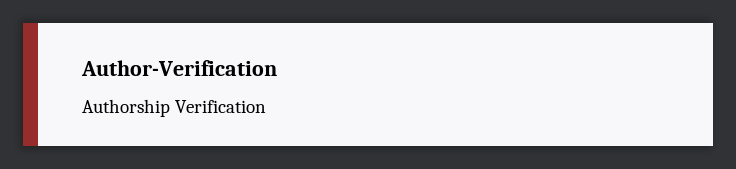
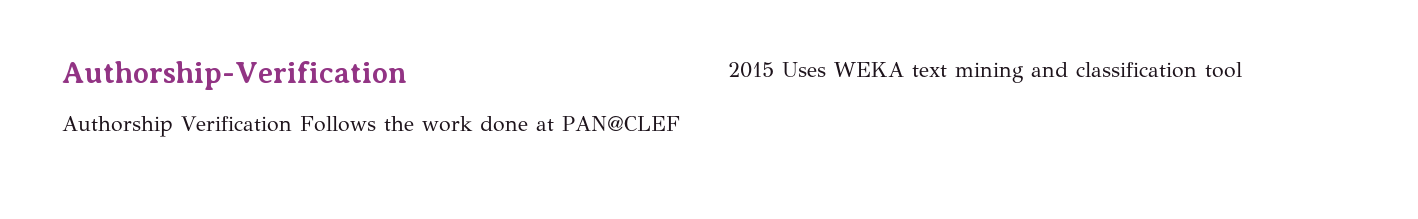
[81,60,277,76] Author-Verification -> [62,61,407,90] Authorship-Verification
(267, 106) none -> [299,116,680,132] [728,62,1242,83] Follows the work done at PAN@CLEF 2015 Uses WEKA text mining and classification tool

